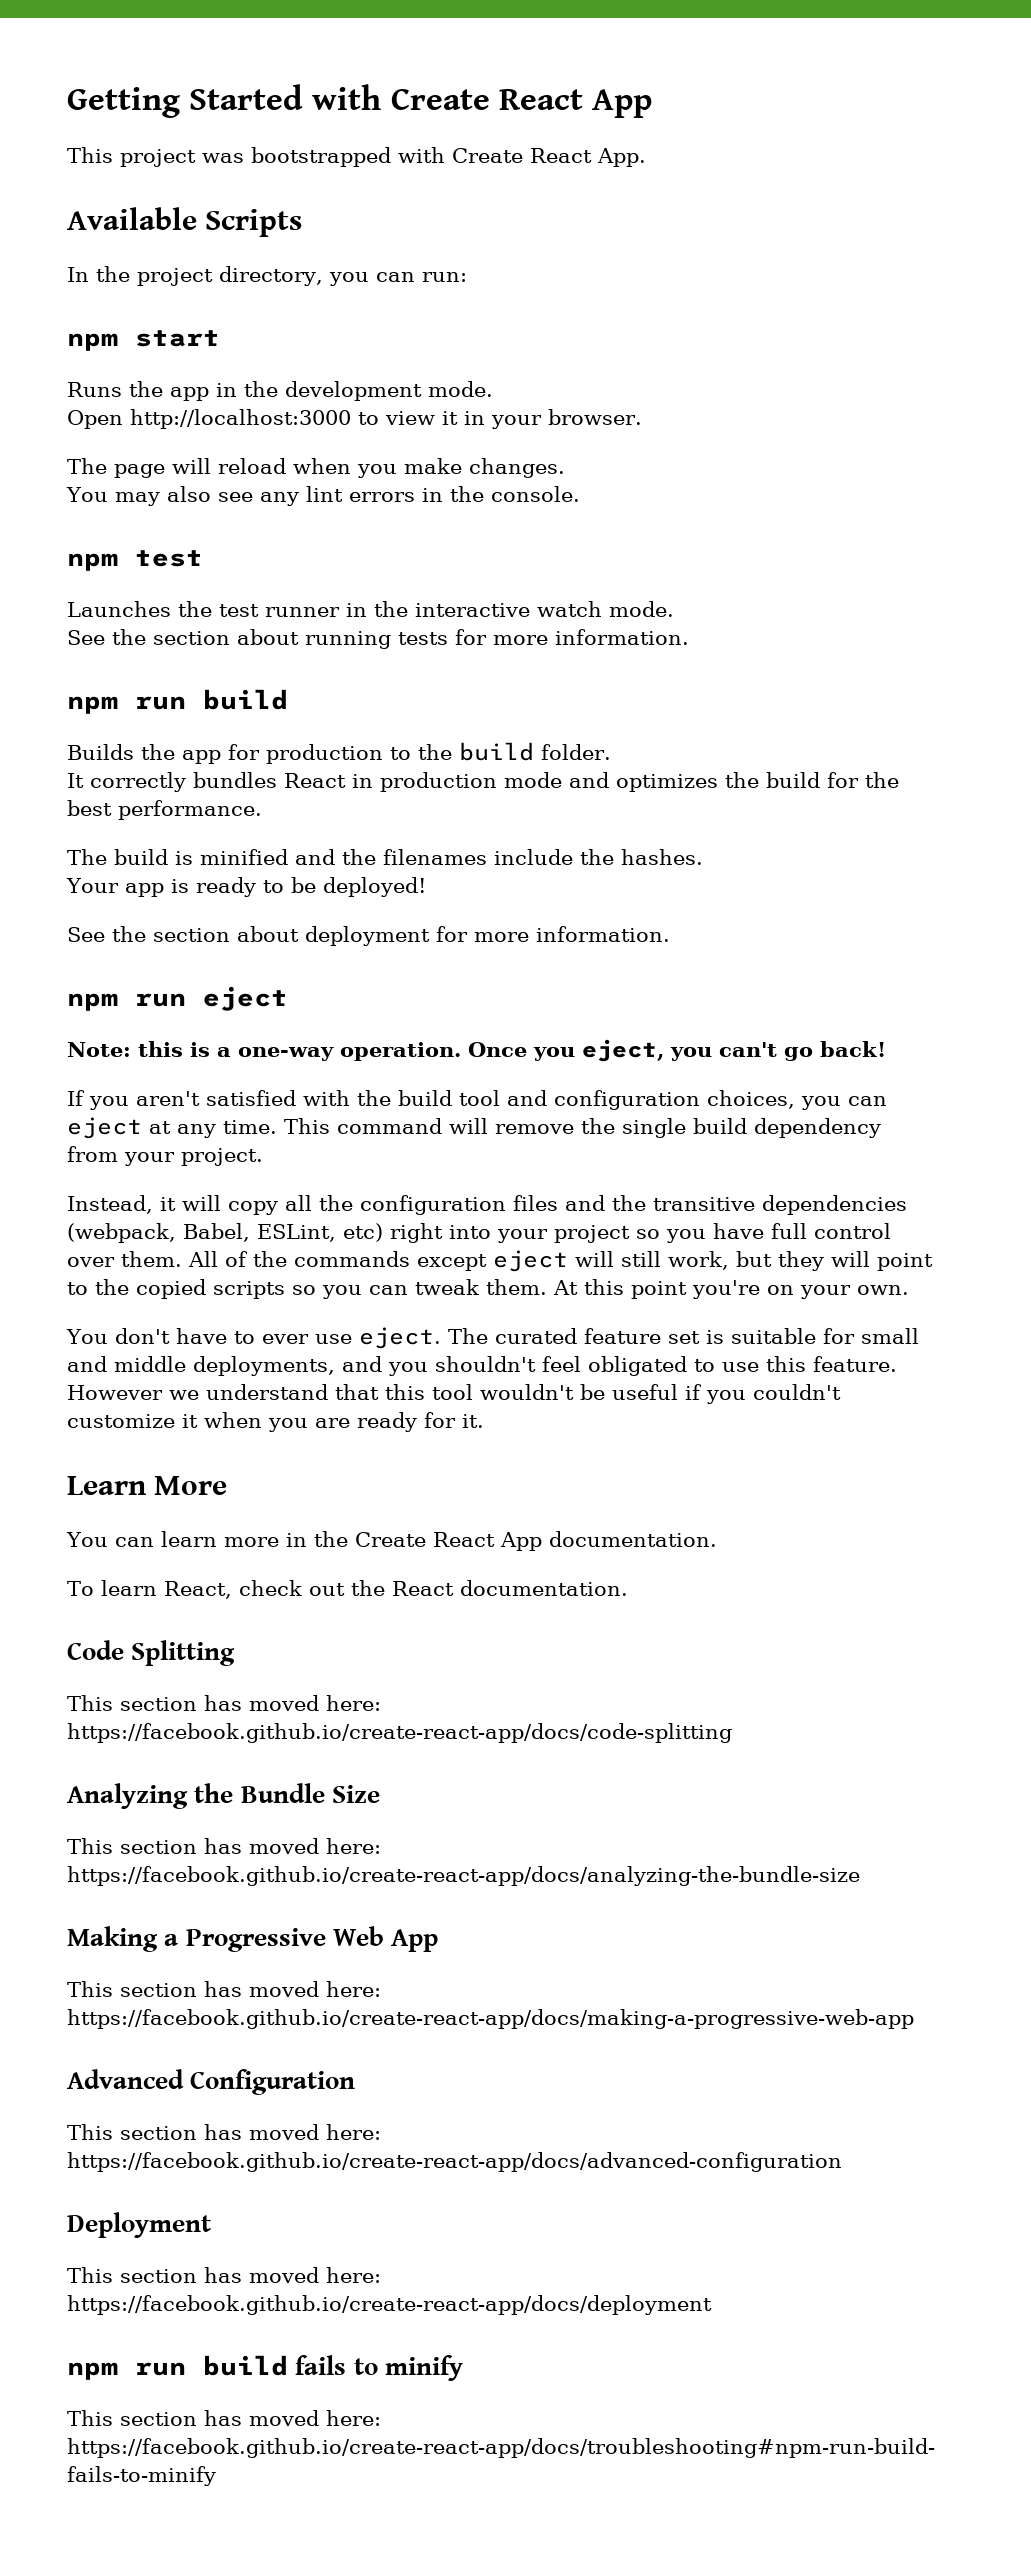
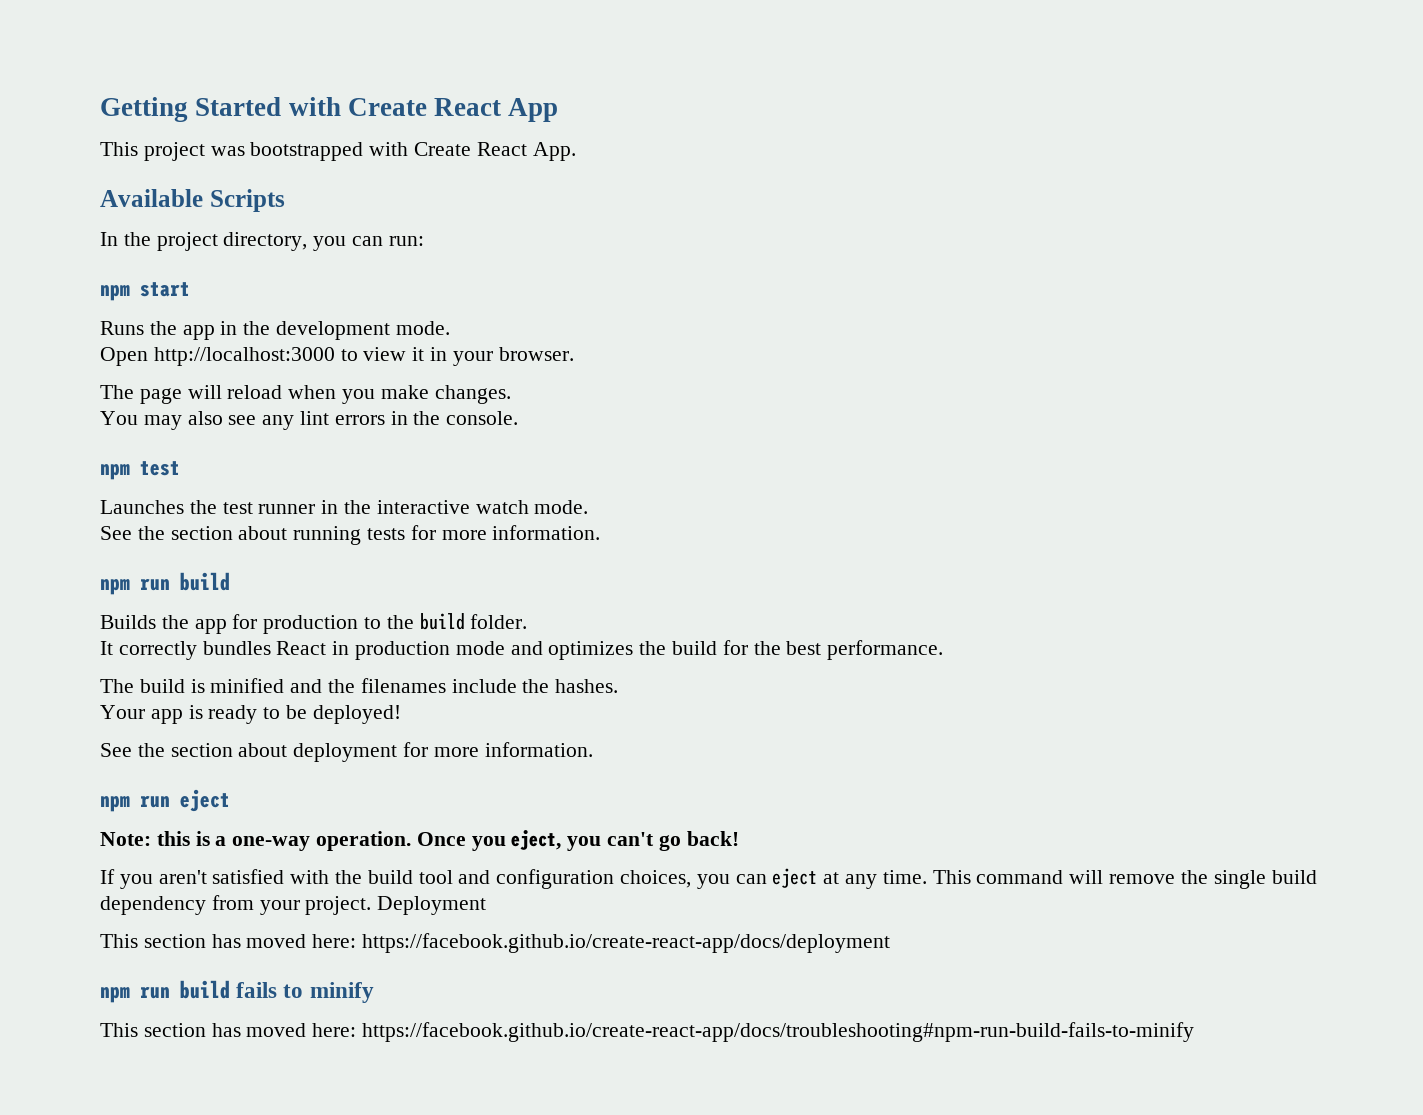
[67,1195,907,1215] [67,1223,891,1243] [67,1250,933,1272] [67,1279,909,1299] [66,1327,919,1349] [67,1356,897,1376] [67,1384,841,1404] [67,1412,484,1432] [67,1476,228,1495] [66,1531,717,1551] [67,1580,628,1599] [67,1640,236,1666] [67,1695,381,1711] [67,1723,732,1743] [67,1783,380,1809] [67,1838,381,1854] [67,1866,860,1886] [67,1926,439,1952] [67,1981,381,1997] [67,2009,914,2029] [67,2069,356,2095] [67,2124,381,2140] [67,2152,842,2172] // Instead, it will copy all the configuration files and the transitive dependencies (webpack, Babel, ESLint, etc) right into your project so you have full control over them. All of the commands except eject will still work, but they will point to the copied scripts so you can tweak them. At this point you're on your own. // You don't have to ever use eject. The curated feature set is suitable for small and middle deployments, and you shouldn't feel obligated to use this feature. However we understand that this tool wouldn't be useful if you couldn't customize it when you are ready for it. // Learn More // You can learn more in the Create React App documentation. // To learn React, check out the React documentation. // Code Splitting // This section has moved here: https://facebook.github.io/create-react-app/docs/code-splitting // Analyzing the Bundle Size // This section has moved here: https://facebook.github.io/create-react-app/docs/analyzing-the-bundle-size // Making a Progressive Web App // This section has moved here: https://facebook.github.io/create-react-app/docs/making-a-progressive-web-app // Advanced Configuration // This section has moved here: https://facebook.github.io/create-react-app/docs/advanced-configuration // -> (372, 905) none

